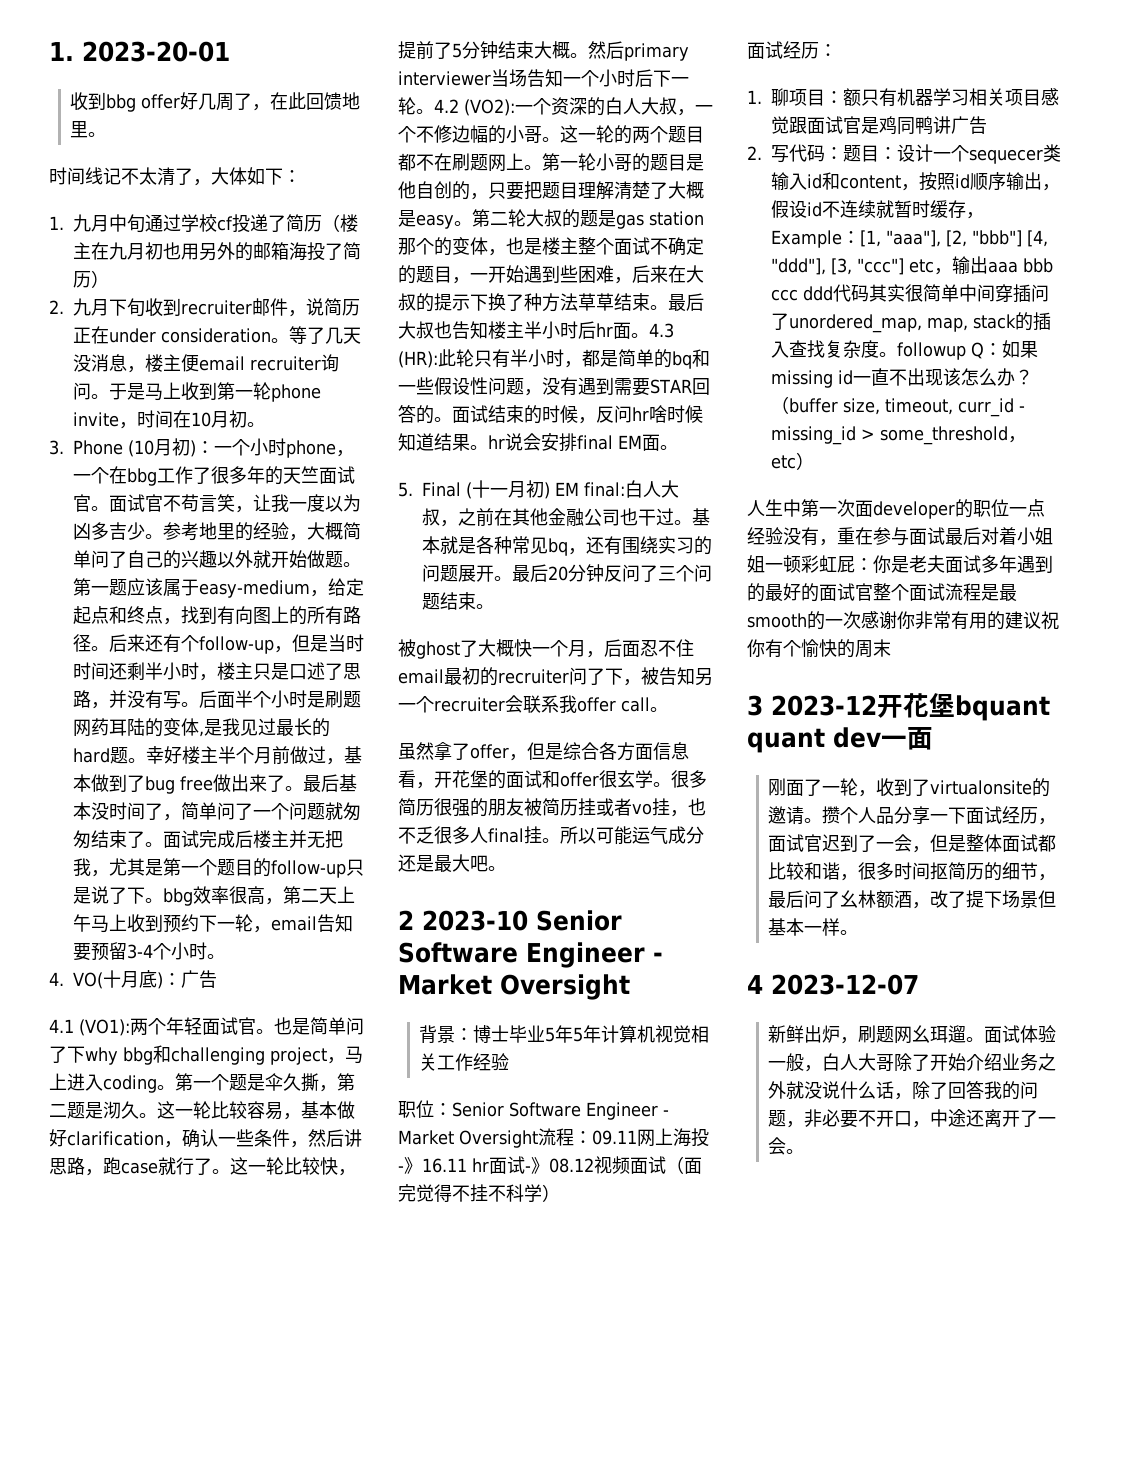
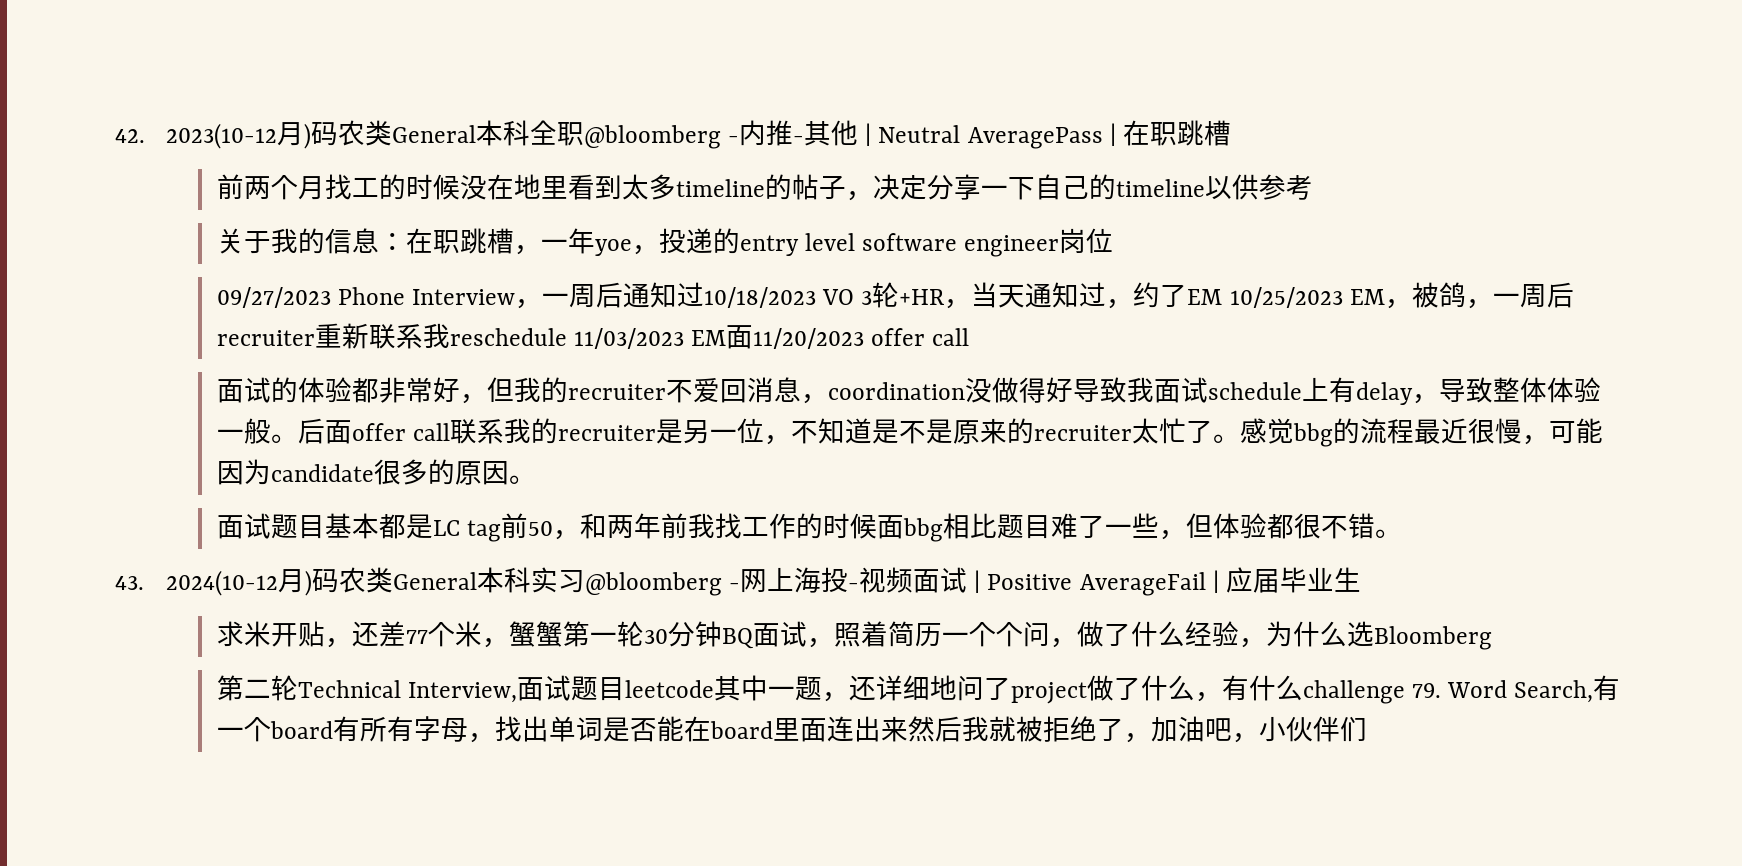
[49,41,230,62] [70,92,361,112] [70,121,107,138] [49,167,301,186] [49,214,358,233] [73,242,361,261] [73,270,109,288] [49,298,360,317] [73,326,361,344] [73,354,339,373] [73,382,321,402] [73,410,265,429] [49,438,354,458] [73,466,355,486] [73,494,361,513] [73,522,361,541] [73,550,361,569] [73,578,364,598] [73,606,361,625] [73,634,364,654] [73,662,361,681] [73,690,361,709] [73,718,330,737] [73,746,362,765] [73,774,357,794] [73,802,361,821] [73,830,343,849] [73,858,364,878] [73,886,355,906] [73,914,353,933] [73,942,225,961] [49,970,217,989] [49,1017,364,1036] [49,1045,363,1065] [49,1073,355,1093] [49,1101,355,1120] [49,1129,362,1148] [49,1157,356,1176] [398,41,689,61] [398,69,689,87] [398,97,713,116] [398,125,704,144] [398,153,704,172] [398,181,704,200] [398,209,704,229] [398,237,704,256] [398,265,704,284] [398,293,704,312] [398,321,674,339] [398,349,710,369] [398,377,710,396] [398,405,703,424] [398,433,678,452] [398,480,679,499] [422,508,710,527] [422,536,712,556] [422,564,712,582] [422,592,494,610] [398,639,694,659] [398,667,713,686] [398,695,668,713] [398,742,689,761] [398,770,707,789] [398,798,706,817] [398,826,704,845] [398,854,506,872] [398,910,622,931] [398,942,663,968] [398,974,630,1000] [419,1025,710,1043] [419,1053,510,1071] [398,1100,669,1120] [398,1128,709,1148] [398,1156,702,1174] [398,1184,560,1202] [747,41,837,59] [747,88,1059,107] [771,116,987,135] [747,144,1061,164] [771,172,1060,191] [771,200,984,219] [771,230,1048,248] [771,256,1053,275] [771,284,1049,303] [771,312,1051,333] [771,340,1038,360] [771,368,1033,388] [771,396,1025,417] [771,426,1026,445] [771,452,814,470] [747,499,1045,519] [747,527,1053,546] [747,555,1053,573] [747,583,1017,602] [747,611,1059,630] [747,639,891,658] [747,693,1050,721] [747,727,933,753] [768,778,1051,797] [768,806,1057,825] [768,834,1057,853] [768,862,1057,881] [768,890,1057,909] [768,918,859,936] [747,974,919,995] [768,1025,1057,1044] [768,1053,1057,1072] [768,1081,1039,1100] [768,1109,1057,1128] [768,1137,805,1155] 1. 2023-20-01 // 收到bbg offer好几周了，在此回馈地里。 // 时间线记不太清了，大体如下： // 1.九月中旬通过学校cf投递了简历（楼主在九月初也用另外的邮箱海投了简历） // 2.九月下旬收到recruiter邮件，说简历正在under consideration。等了几天没消息，楼主便email recruiter询问。于是马上收到第一轮phone invite，时间在10月初。 // 3. Phone (10月初)：一个小时phone，一个在bbg工作了很多年的天竺面试官。面试官不苟言笑，让我一度以为凶多吉少。参考地里的经验，大概简单问了自己的兴趣以外就开始做题。第一题应该属于easy-medium，给定起点和终点，找到有向图上的所有路径。后来还有个follow-up，但是当时时间还剩半小时，楼主只是口述了思路，并没有写。后面半个小时是刷题网药耳陆的变体,是我见过最长的hard题。幸好楼主半个月前做过，基本做到了bug free做出来了。最后基本没时间了，简单问了一个问题就匆匆结束了。面试完成后楼主并无把我，尤其是第一个题目的follow-up只是说了下。bbg效率很高，第二天上午马上收到预约下一轮，email告知要预留3-4个小时。 // 4. VO(十月底)：广告 // 4.1 (VO1):两个年轻面试官。也是简单问了下why bbg和challenging project，马上进入coding。第一个题是伞久撕，第二题是沏久。这一轮比较容易，基本做好clarification，确认一些条件，然后讲思路，跑case就行了。这一轮比较快，提前了5分钟结束大概。然后primary interviewer当场告知一个小时后下一轮。4.2 (VO2):一个资深的白人大叔，一个不修边幅的小哥。这一轮的两个题目都不在刷题网上。第一轮小哥的题目是他自创的，只要把题目理解清楚了大概是easy。第二轮大叔的题是gas station那个的变体，也是楼主整个面试不确定的题目，一开始遇到些困难，后来在大叔的提示下换了种方法草草结束。最后大叔也告知楼主半小时后hr面。4.3 (HR):此轮只有半小时，都是简单的bq和一些假设性问题，没有遇到需要STAR回答的。面试结束的时候，反问hr啥时候知道结果。hr说会安排final EM面。 // 5. Final (十一月初) EM final:白人大叔，之前在其他金融公司也干过。基本就是各种常见bq，还有围绕实习的问题展开。最后20分钟反问了三个问题结束。 // 被ghost了大概快一个月，后面忍不住email最初的recruiter问了下，被告知另一个recruiter会联系我offer call。 // 虽然拿了offer，但是综合各方面信息看，开花堡的面试和offer很玄学。很多简历很强的朋友被简历挂或者vo挂，也不乏很多人final挂。所以可能运气成分还是最大吧。 // 2 2023-10 Senior Software Engineer - Market Oversight // 背景：博士毕业5年5年计算机视觉相关工作经验 // 职位：Senior Software Engineer - Market Oversight流程：09.11网上海投-》16.11 hr面试-》08.12视频面试（面完觉得不挂不科学） // 面试经历： // 1.聊项目：额只有机器学习相关项目感觉跟面试官是鸡同鸭讲广告 // 2.写代码：题目：设计一个sequecer类输入id和content，按照id顺序输出，假设id不连续就暂时缓存，Example：[1, "aaa"], [2, "bbb"] [4, "ddd"], [3, "ccc"] etc，输出aaa bbb ccc ddd代码其实很简单中间穿插问了unordered_map, map, stack的插入查找复杂度。followup Q：如果missing id一直不出现该怎么办？（buffer size, timeout, curr_id - missing_id > some_threshold，etc） // 人生中第一次面developer的职位一点经验没有，重在参与面试最后对着小姐姐一顿彩虹屁：你是老夫面试多年遇到的最好的面试官整个面试流程是最smooth的一次感谢你非常有用的建议祝你有个愉快的周末 // 3 2023-12开花堡bquant quant dev一面 // 刚面了一轮，收到了virtualonsite的邀请。攒个人品分享一下面试经历，面试官迟到了一会，但是整体面试都比较和谐，很多时间抠简历的细节，最后问了幺林额酒，改了提下场景但基本一样。 // 4 2023-12-07 // 新鲜出炉，刷题网幺珥遛。面试体验一般，白人大哥除了开始介绍业务之外就没说什么话，除了回答我的问题，非必要不开口，中途还离开了一会。 -> [115,120,1231,149] [216,174,1313,201] [216,228,1114,257] [216,282,1574,309] [216,323,970,349] [216,377,1601,405] [216,418,1603,447] [216,459,536,485] [216,513,1402,542] [115,567,1361,596] [216,621,1492,650] [216,675,1621,704] [216,716,1367,743] 42. 2023(10-12月)码农类General本科全职@bloomberg -内推-其他 | Neutral AveragePass | 在职跳槽 // 前两个月找工的时候没在地里看到太多timeline的帖子，决定分享一下自己的timeline以供参考 // 关于我的信息：在职跳槽，一年yoe，投递的entry level software engineer岗位 // 09/27/2023 Phone Interview，一周后通知过10/18/2023 VO 3轮+HR，当天通知过，约了EM 10/25/2023 EM，被鸽，一周后recruiter重新联系我reschedule 11/03/2023 EM面11/20/2023 offer call // 面试的体验都非常好，但我的recruiter不爱回消息，coordination没做得好导致我面试schedule上有delay，导致整体体验一般。后面offer call联系我的recruiter是另一位，不知道是不是原来的recruiter太忙了。感觉bbg的流程最近很慢，可能因为candidate很多的原因。 // 面试题目基本都是LC tag前50，和两年前我找工作的时候面bbg相比题目难了一些，但体验都很不错。 // 43. 2024(10-12月)码农类General本科实习@bloomberg -网上海投-视频面试 | Positive AverageFail | 应届毕业生 // 求米开贴，还差77个米，蟹蟹第一轮30分钟BQ面试，照着简历一个个问，做了什么经验，为什么选Bloomberg // 第二轮Technical Interview,面试题目leetcode其中一题，还详细地问了project做了什么，有什么challenge 79. Word Search,有一个board有所有字母，找出单词是否能在board里面连出来然后我就被拒绝了，加油吧，小伙伴们

